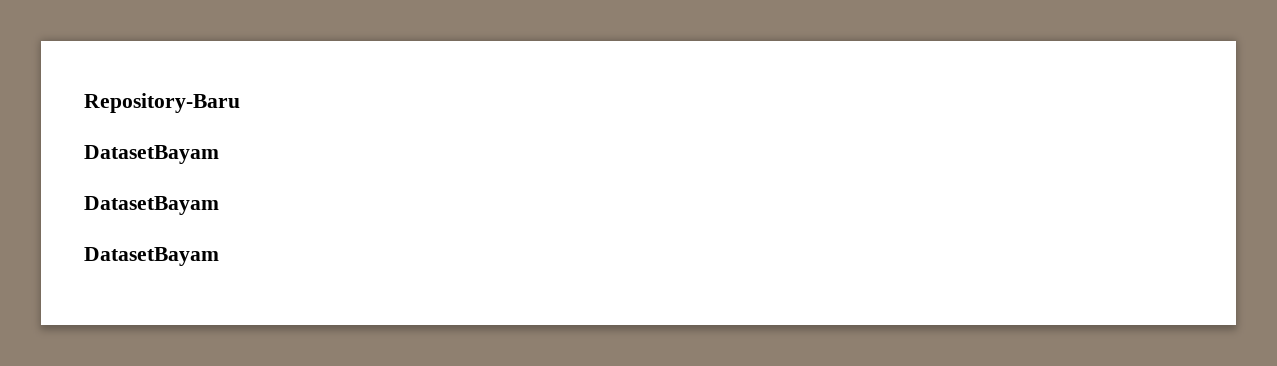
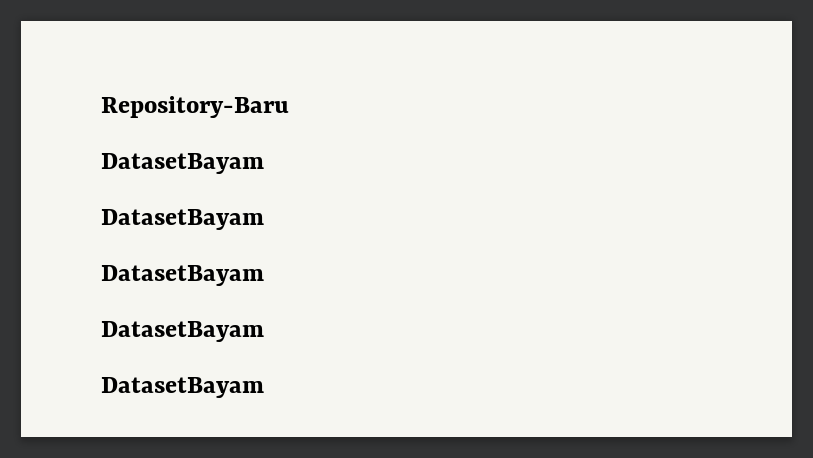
(219, 256) none -> [101,321,264,342] [101,377,264,398] // DatasetBayam // DatasetBayam

